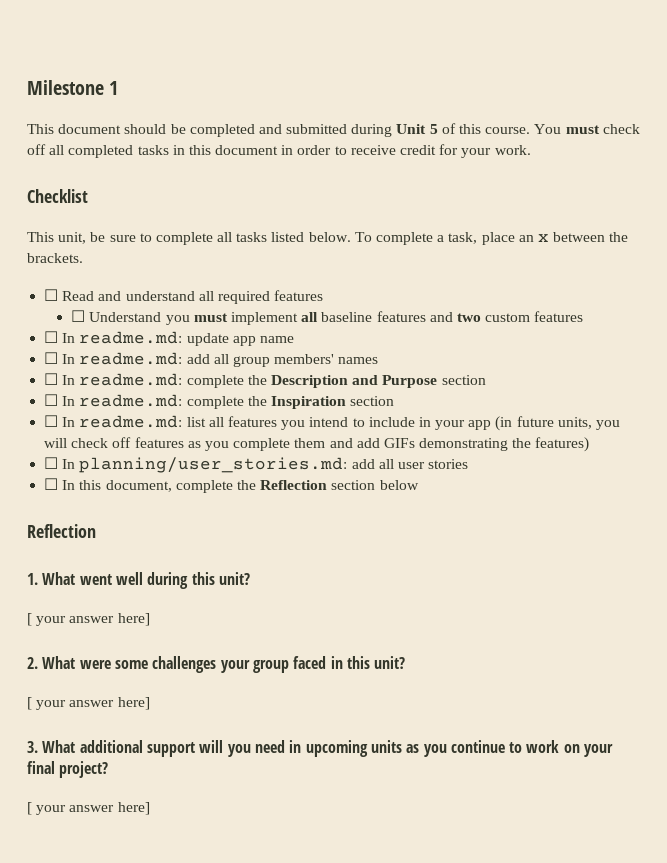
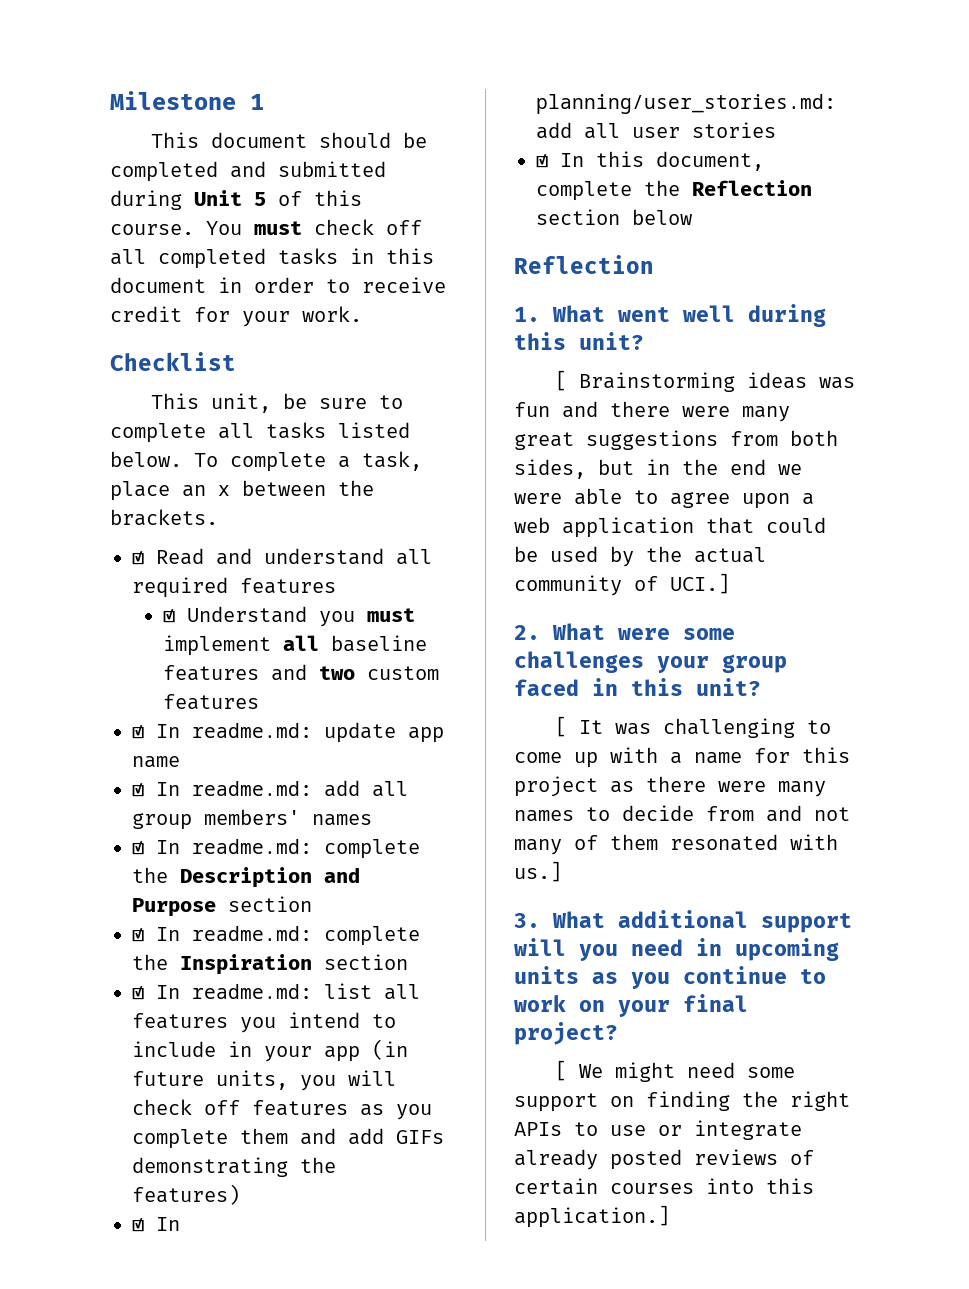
[44,289,59,301] ☐ -> [132,551,144,565] ☑
[71,310,86,322] ☐ -> [162,609,175,623] ☑
[44,331,59,343] ☐ -> [132,725,144,739] ☑
[44,352,59,364] ☐ -> [132,783,144,797] ☑
[44,373,59,385] ☐ -> [132,841,144,855] ☑
[44,394,59,406] ☐ -> [132,928,144,942] ☑
[44,415,59,427] ☐ -> [132,986,144,1000] ☑
[44,457,59,469] ☐ -> [132,1218,144,1232] ☑
[44,478,59,490] ☐ -> [536,154,548,168] ☑
[36,613,150,626] your answer here] -> [579,372,856,392] [514,401,790,422] [514,430,838,450] [514,459,802,479] [514,488,814,509] [514,517,826,538] [514,546,766,567] [514,573,730,596] Brainstorming ideas was fun and there were many great suggestions from both sides, but in the end we were able to agree upon a web application that could be used by the actual community of UCI.]
[36,697,150,710] your answer here] -> [579,718,832,738] [514,747,850,768] [514,776,826,797] [514,805,850,822] [514,834,838,855] [514,861,562,882] It was challenging to come up with a name for this project as there were many names to decide from and not many of them resonated with us.]
[36,802,150,815] your answer here] -> [579,1062,796,1082] [514,1091,850,1112] [514,1120,802,1140] [514,1149,814,1170] [514,1178,814,1195] [514,1205,670,1228] We might need some support on finding the right APIs to use or integrate already posted reviews of certain courses into this application.]

